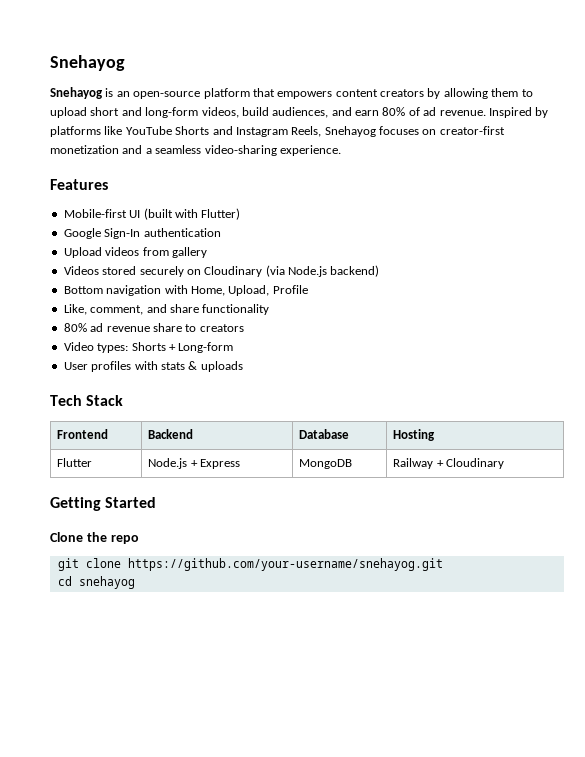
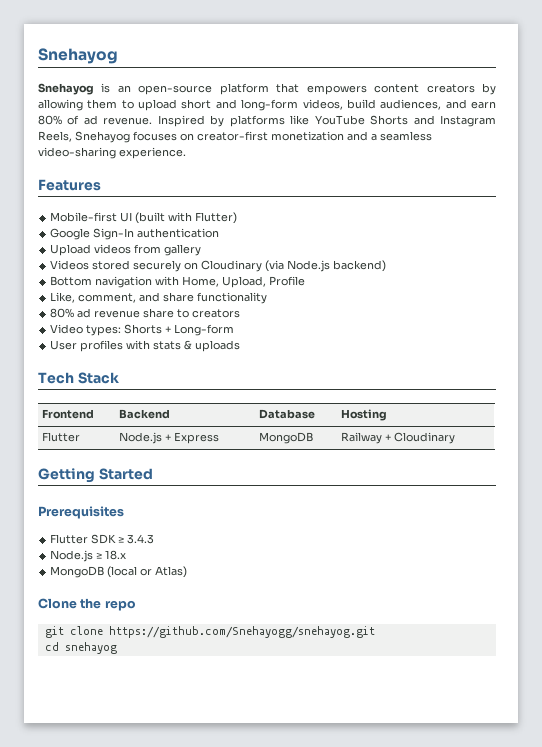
(157, 502) none -> [38,506,124,519] [50,534,155,544] [50,550,127,562] [50,566,188,578] // Prerequisites // Flutter SDK ≥ 3.4.3 // Node.js ≥ 18.x // MongoDB (local or Atlas)
[127,558,443,571] https://github.com/your-username/snehayog.git -> [108,626,375,638] https://github.com/Snehayogg/snehayog.git

